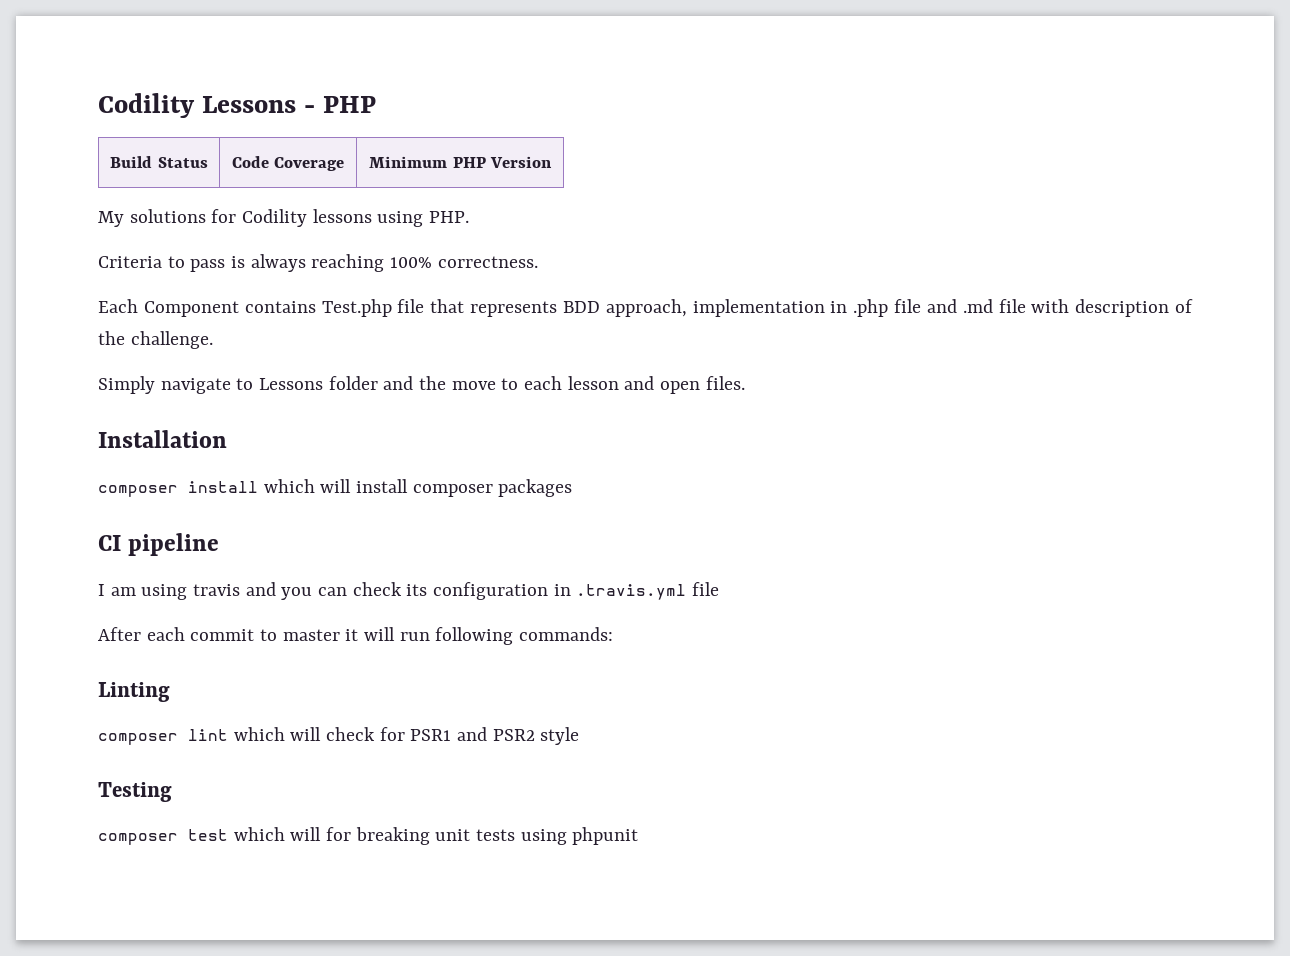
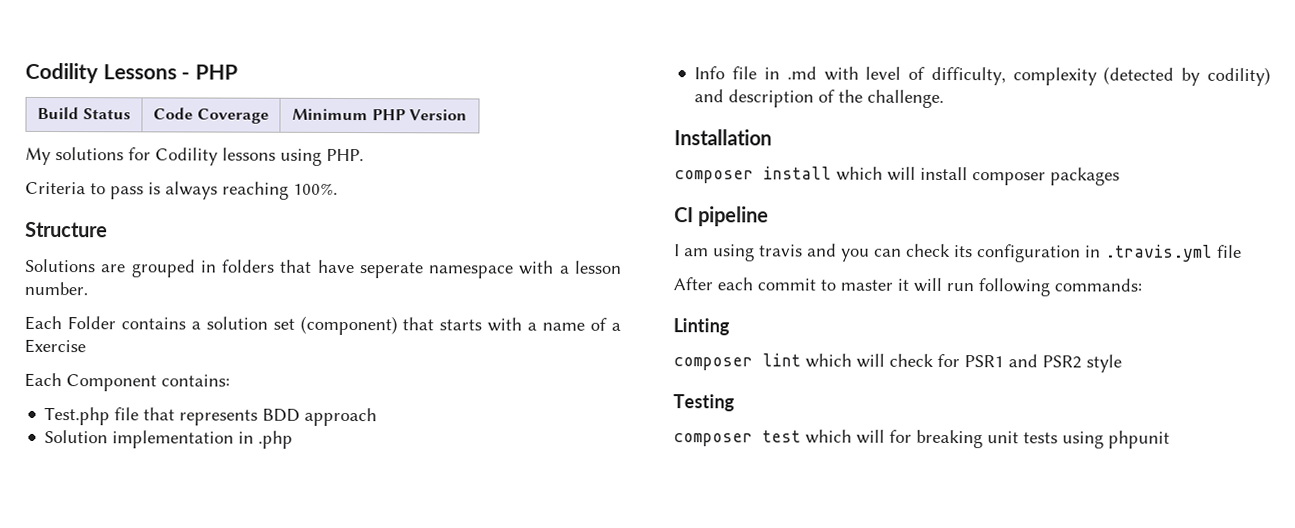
[390,256,538,268] 100% correctness. -> [293,182,338,195] [25,221,108,238] [24,258,622,279] [24,281,88,296] [24,315,621,336] [24,338,86,354] 100%. // Structure // Solutions are grouped in folders that have seperate namespace with a lesson number. // Each Folder contains a solution set (component) that starts with a name of a Exercise
[244,301,316,313] contains -> [161,374,230,387] contains: //
[605,299,687,317] approach, -> [304,407,378,427] [44,430,109,444] approach // Solution
[894,299,1194,317] [98,331,213,349] [98,376,745,394] file and .md file with description of the challenge. // Simply navigate to Lessons folder and the move to each lesson and open files. -> [694,66,1271,87] [694,89,945,108] // Info file in .md with level of difficulty, complexity (detected by codility) and description of the challenge.

